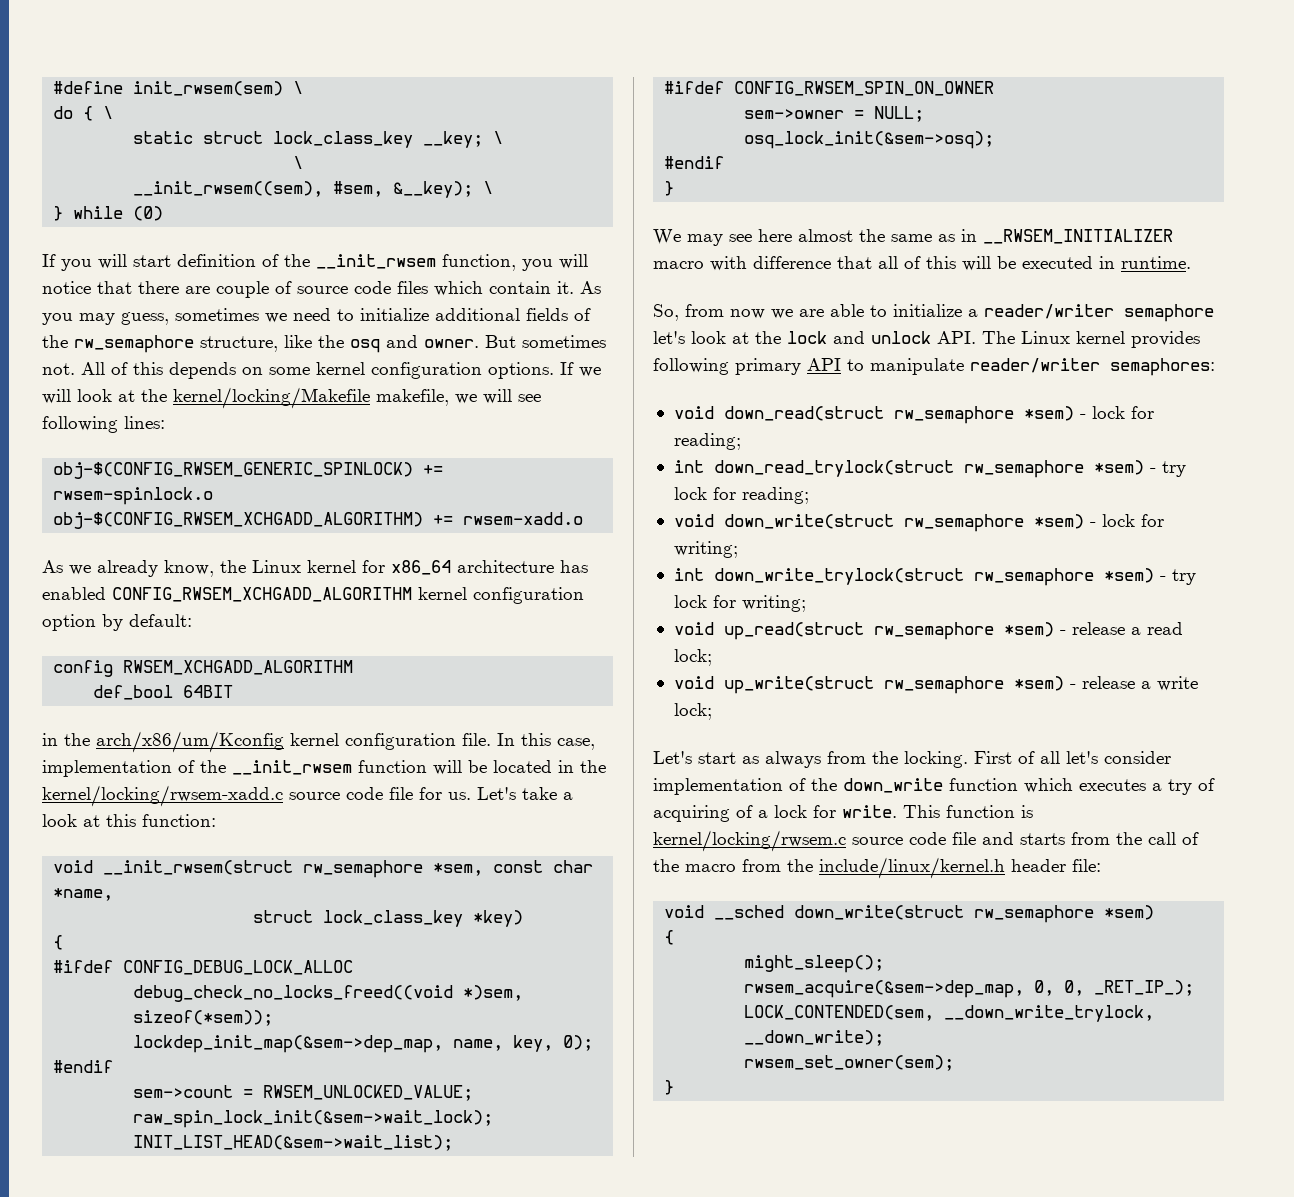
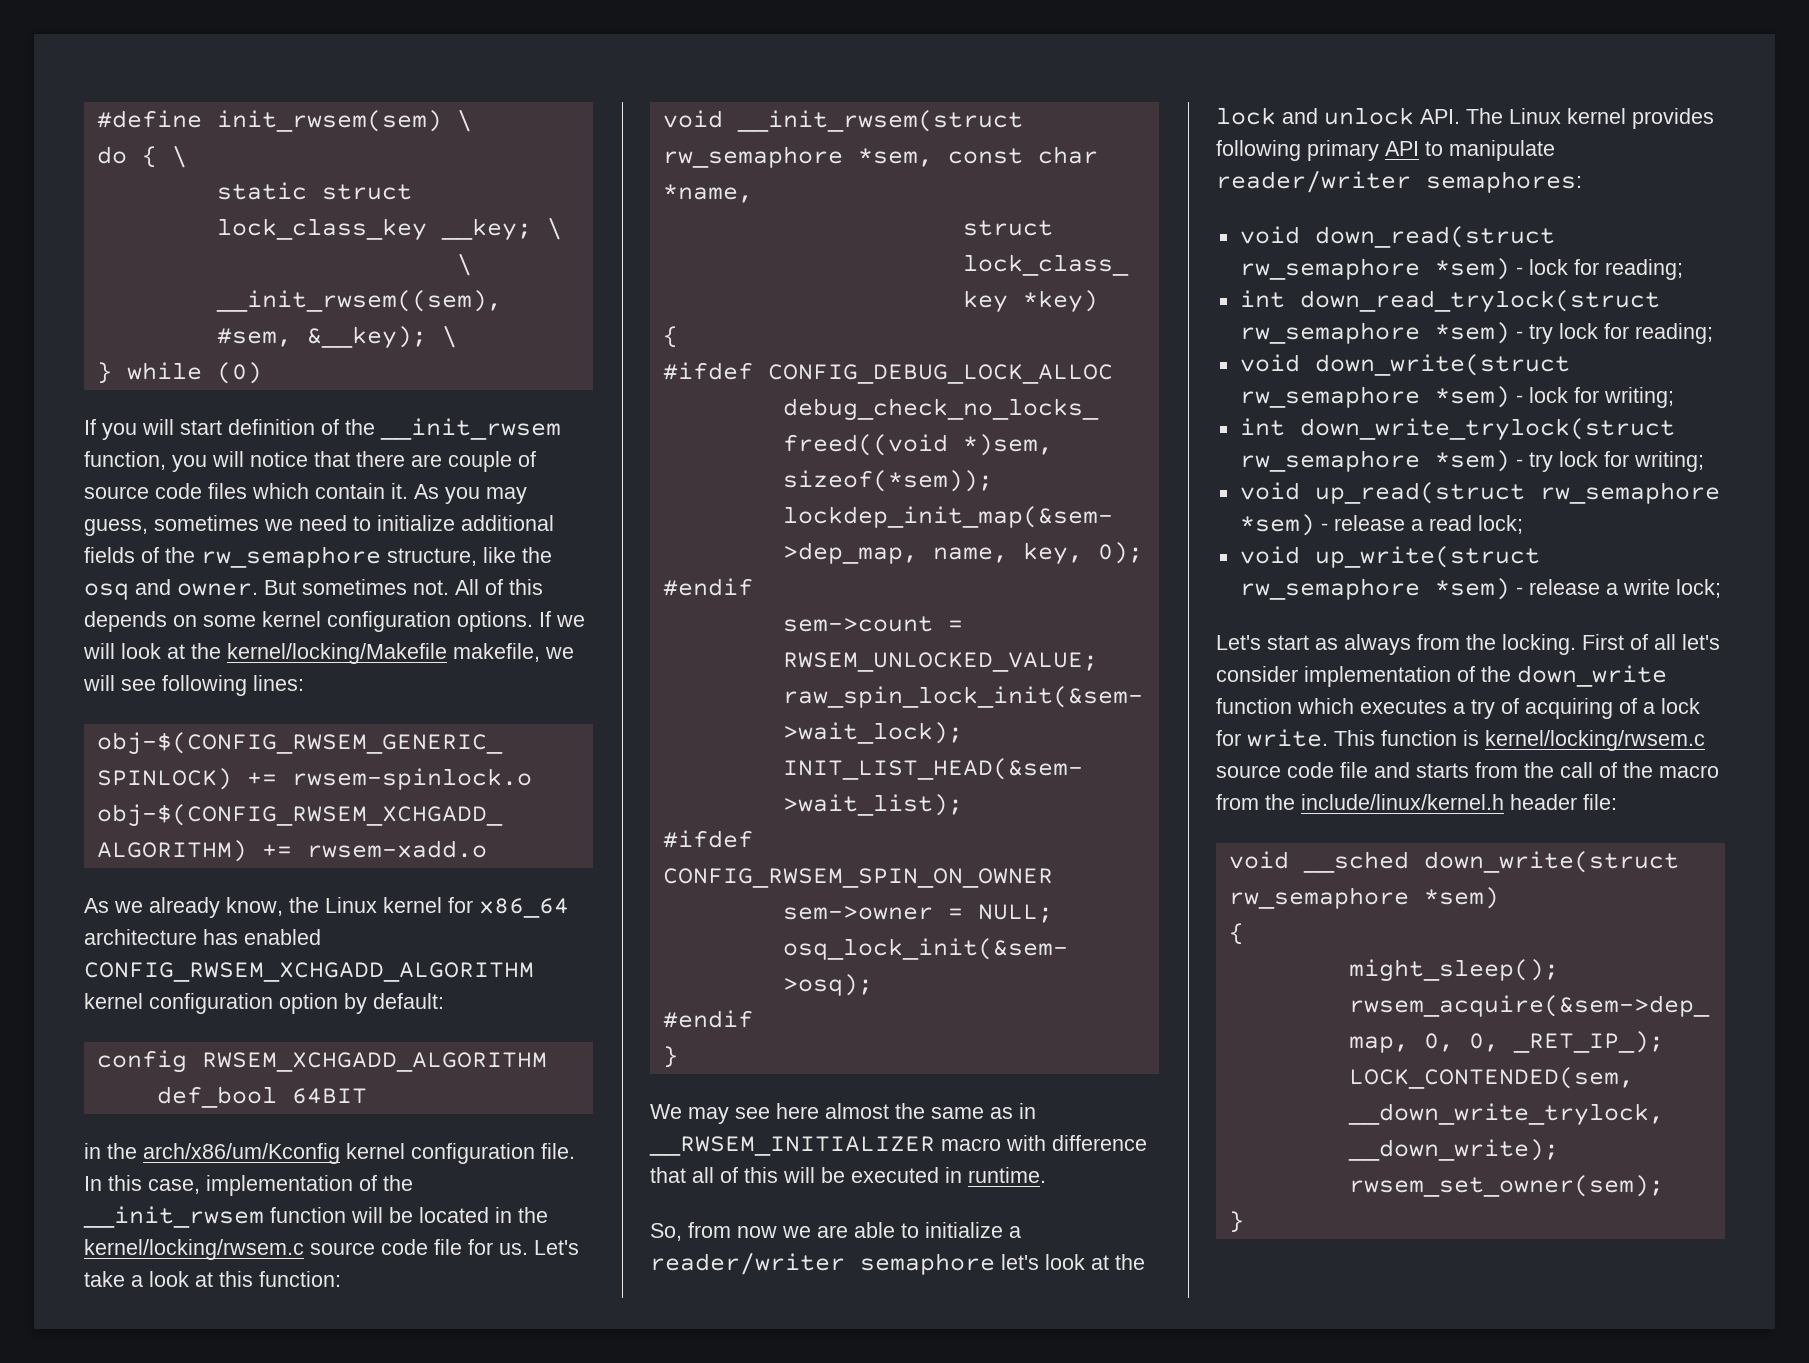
[42,785,283,807] kernel/locking/rwsem-xadd.c -> [84,1239,304,1260] kernel/locking/rwsem.c

